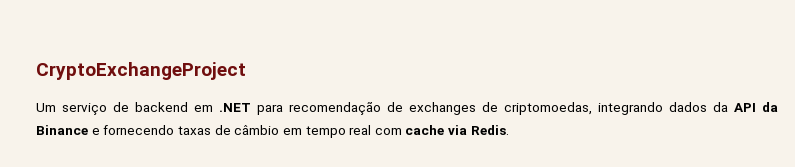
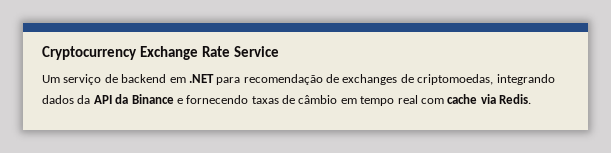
[36,62,246,80] CryptoExchangeProject -> [42,46,279,60] Cryptocurrency Exchange Rate Service

